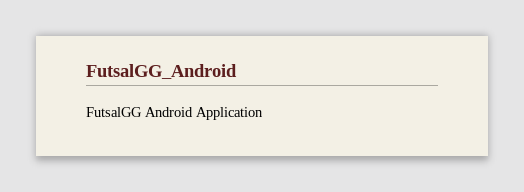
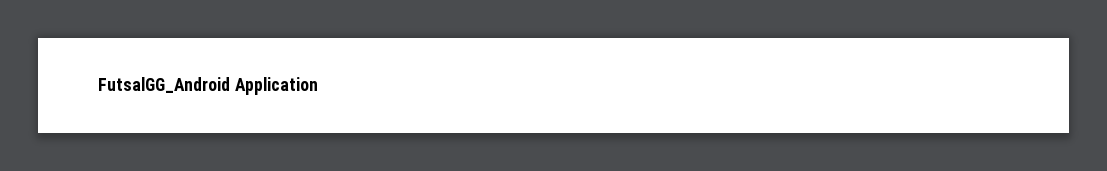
[86,107,193,117] // FutsalGG Android -> (230, 85) none

